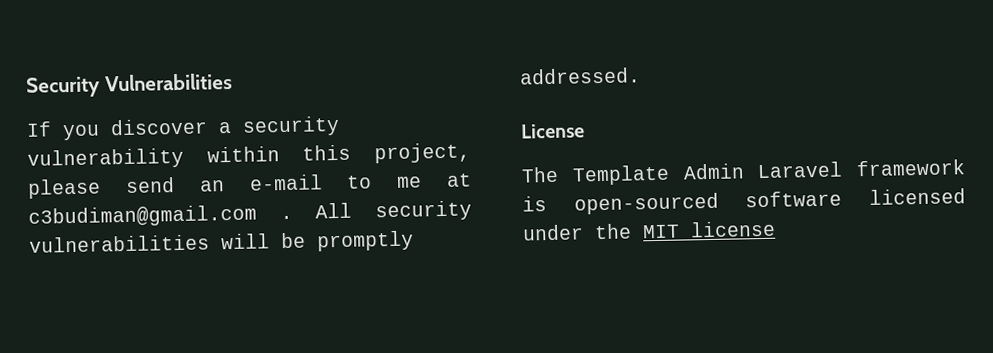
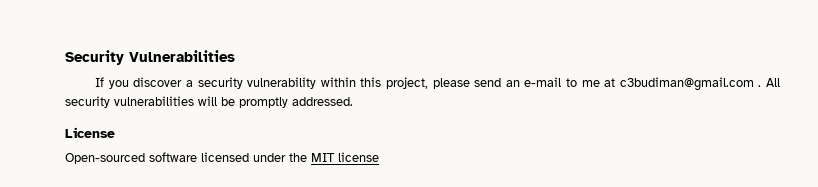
[521,159,966,186] [522,192,719,215] The Template Admin Laravel framework is open-sourced -> [65,153,145,164] Open-sourced

